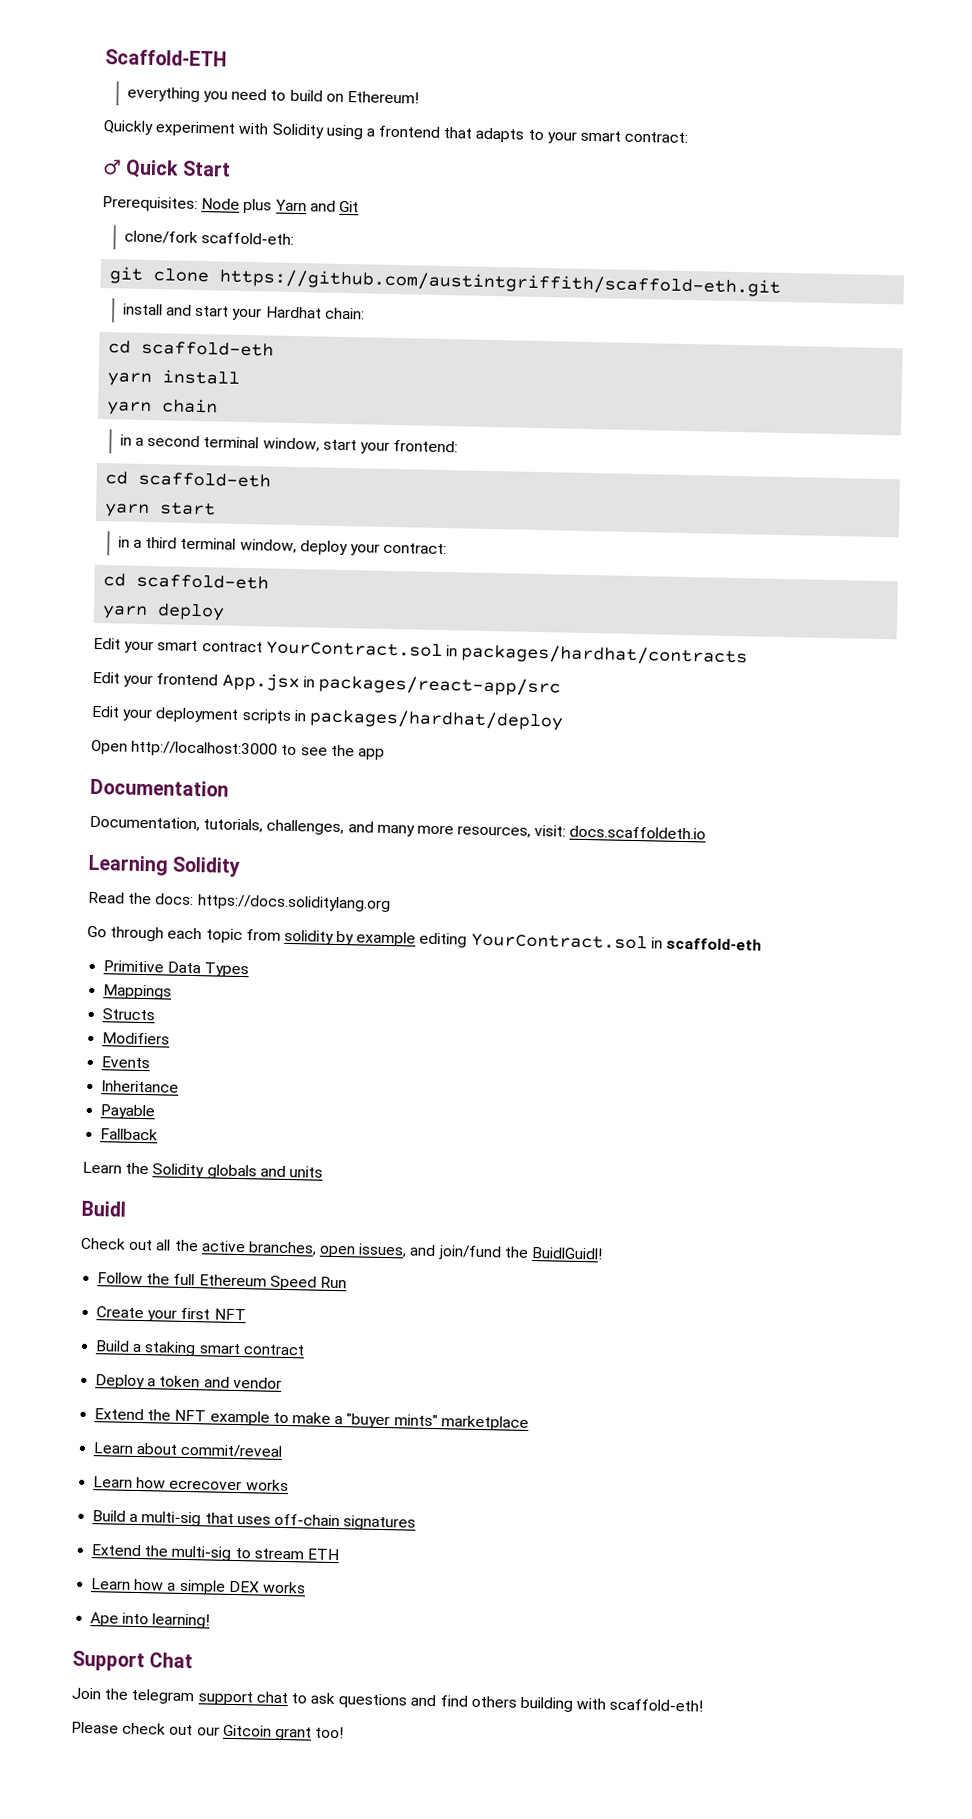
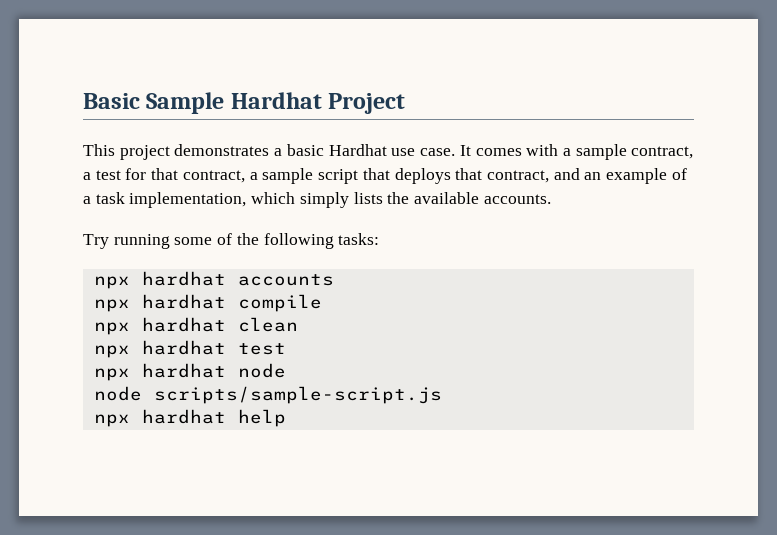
[105,49,227,67] [126,86,419,104] [103,120,689,144] [102,159,231,179] [102,196,359,214] [123,230,295,245] [109,266,782,297] [122,303,365,321] [108,340,275,357] [107,369,241,387] [107,398,219,416] [119,434,459,454] [105,471,272,488] [104,502,217,518] [117,536,448,556] [103,573,270,590] [102,603,226,621] [93,637,749,667] [92,671,561,697] [91,705,564,731] [91,739,385,760] [90,778,229,797] [89,815,707,840] [88,854,242,877] [88,891,391,913] [87,925,763,951] [103,960,250,978] [103,984,173,1000] [102,1008,156,1021] [102,1032,171,1045] [101,1056,151,1069] [101,1080,180,1093] [100,1104,156,1120] [100,1128,159,1141] [82,1161,323,1180] [81,1200,126,1217] [80,1237,604,1261] [97,1272,347,1291] [96,1306,246,1322] [95,1340,305,1357] [95,1374,282,1390] [94,1408,529,1431] [93,1442,284,1458] [93,1476,289,1492] [92,1510,417,1531] [91,1544,339,1561] [91,1578,306,1595] [90,1612,211,1629] [72,1650,194,1672] [71,1687,704,1712] [71,1721,345,1741] Scaffold-ETH // everything you need to build on Ethereum! // Quickly experiment with Solidity using a frontend that adapts to your smart contract: // ♂ Quick Start // Prerequisites: Node plus Yarn and Git // clone/fork scaffold-eth: // git clone https://github.com/austintgriffith/scaffold-eth.git // install and start your Hardhat chain: // cd scaffold-eth // yarn install // yarn chain // in a second terminal window, start your frontend: // cd scaffold-eth // yarn start // in a third terminal window, deploy your contract: // cd scaffold-eth // yarn deploy // Edit your smart contract YourContract.sol in packages/hardhat/contracts // Edit your frontend App.jsx in packages/react-app/src // Edit your deployment scripts in packages/hardhat/deploy // Open http://localhost:3000 to see the app // Documentation // Documentation, tutorials, challenges, and many more resources, visit: docs.scaffoldeth.io // Learning Solidity // Read the docs: https://docs.soliditylang.org // Go through each topic from solidity by example editing YourContract.sol in scaffold-eth // Primitive Data Types // Mappings // Structs // Modifiers // Events // Inheritance // Payable // Fallback // Learn the Solidity globals and units // Buidl // Check out all the active branches, open issues, and join/fund the BuidlGuidl! // Follow the full Ethereum Speed Run // Create your first NFT // Build a staking smart contract // Deploy a token and vendor // Extend the NFT example to make a "buyer mints" marketplace // Learn about commit/reveal // Learn how ecrecover works // Build a multi-sig that uses off-chain signatures // Extend the multi-sig to stream ETH // Learn how a simple DEX works // Ape into learning! // Support Chat // Join the telegram support chat to ask questions and find others building with scaffold-eth! // Please check out our Gitcoin grant too! -> [83,92,406,114] [83,144,694,160] [83,168,687,184] [83,192,551,208] [83,233,380,249] [93,271,334,289] [93,294,322,312] [93,317,298,335] [93,340,286,358] [93,363,286,381] [93,386,442,404] [93,409,286,427] Basic Sample Hardhat Project // This project demonstrates a basic Hardhat use case. It comes with a sample contract, a test for that contract, a sample script that deploys that contract, and an example of a task implementation, which simply lists the available accounts. // Try running some of the following tasks: // npx hardhat accounts // npx hardhat compile // npx hardhat clean // npx hardhat test // npx hardhat node // node scripts/sample-script.js // npx hardhat help

